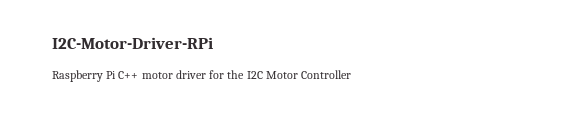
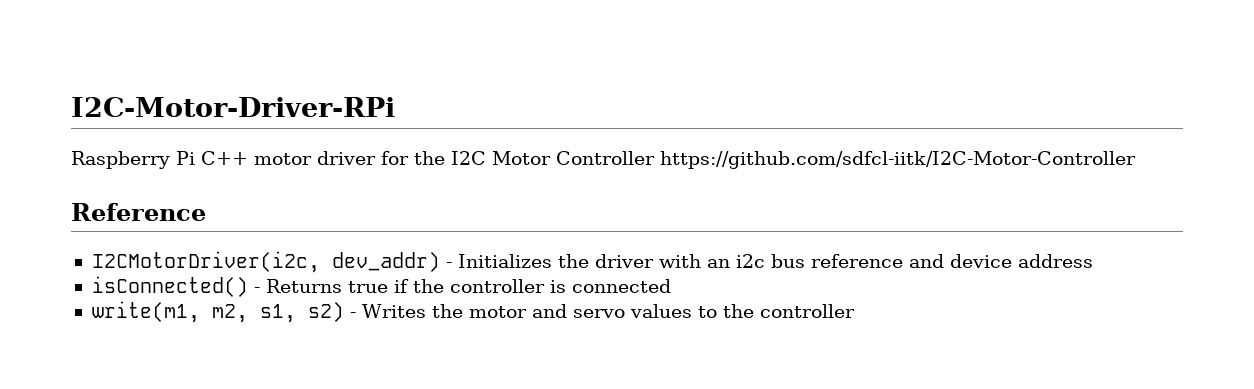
(352, 74) none -> [660,151,1136,169] [71,203,206,221] [91,251,1093,273] [91,276,671,297] [91,301,855,323] https://github.com/sdfcl-iitk/I2C-Motor-Controller // Reference // I2CMotorDriver(i2c, dev_addr) - Initializes the driver with an i2c bus reference and device address // isConnected() - Returns true if the controller is connected // write(m1, m2, s1, s2) - Writes the motor and servo values to the controller

